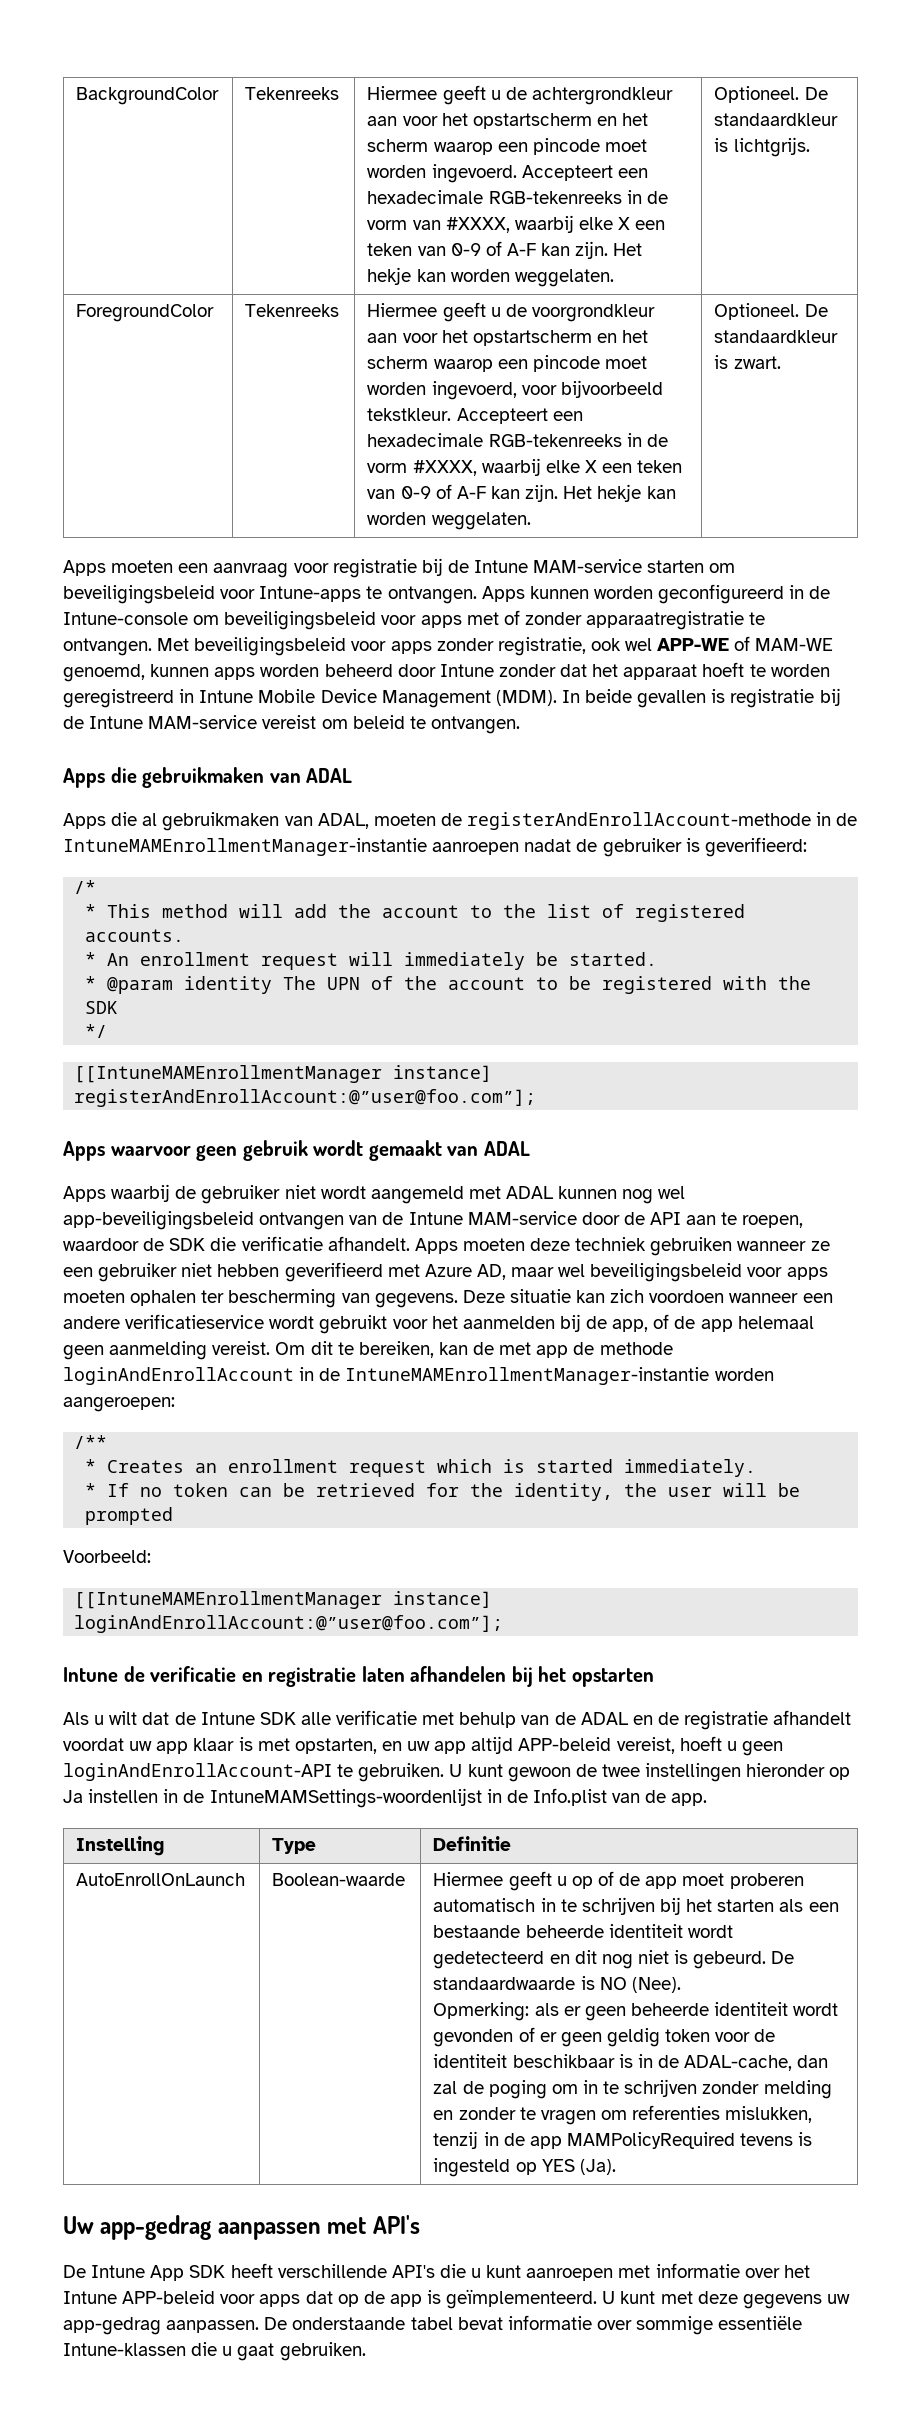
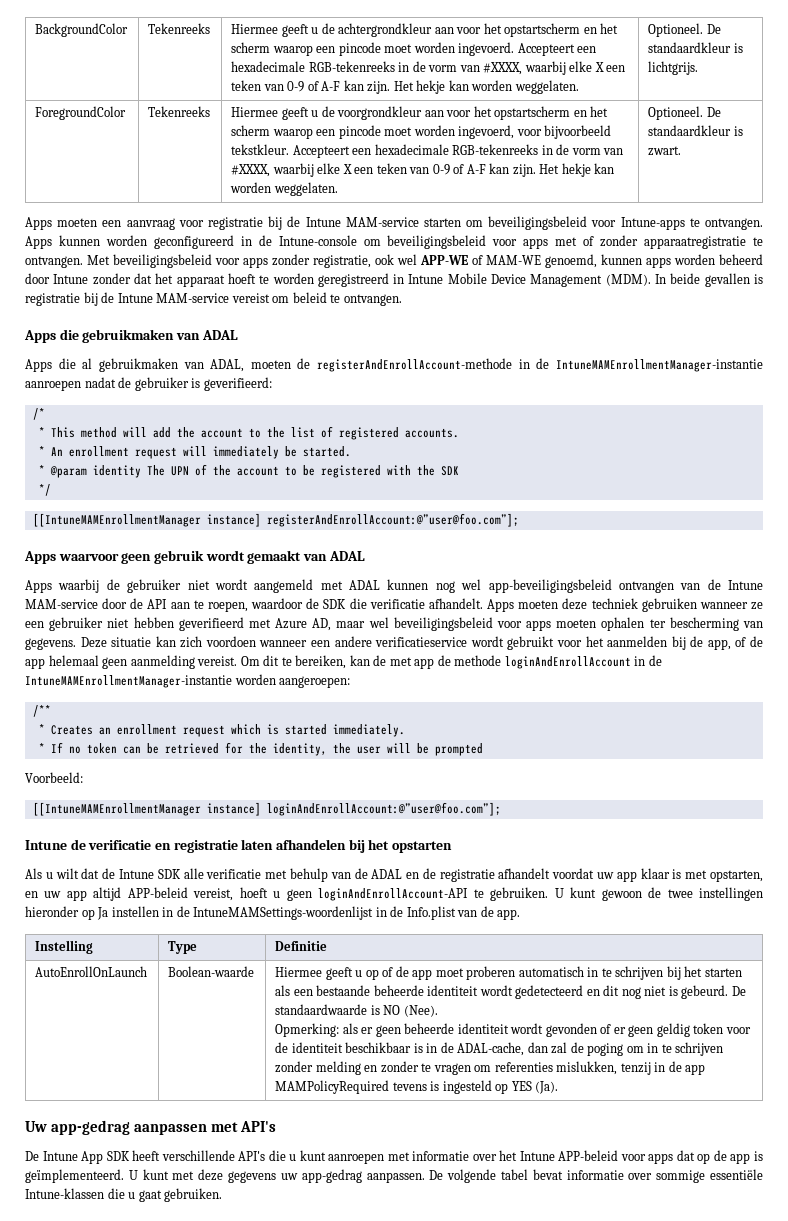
(408, 468) none -> [603,148,624,155] van
[292,2317,406,2330] onderstaande -> [447,1169,497,1183] volgende

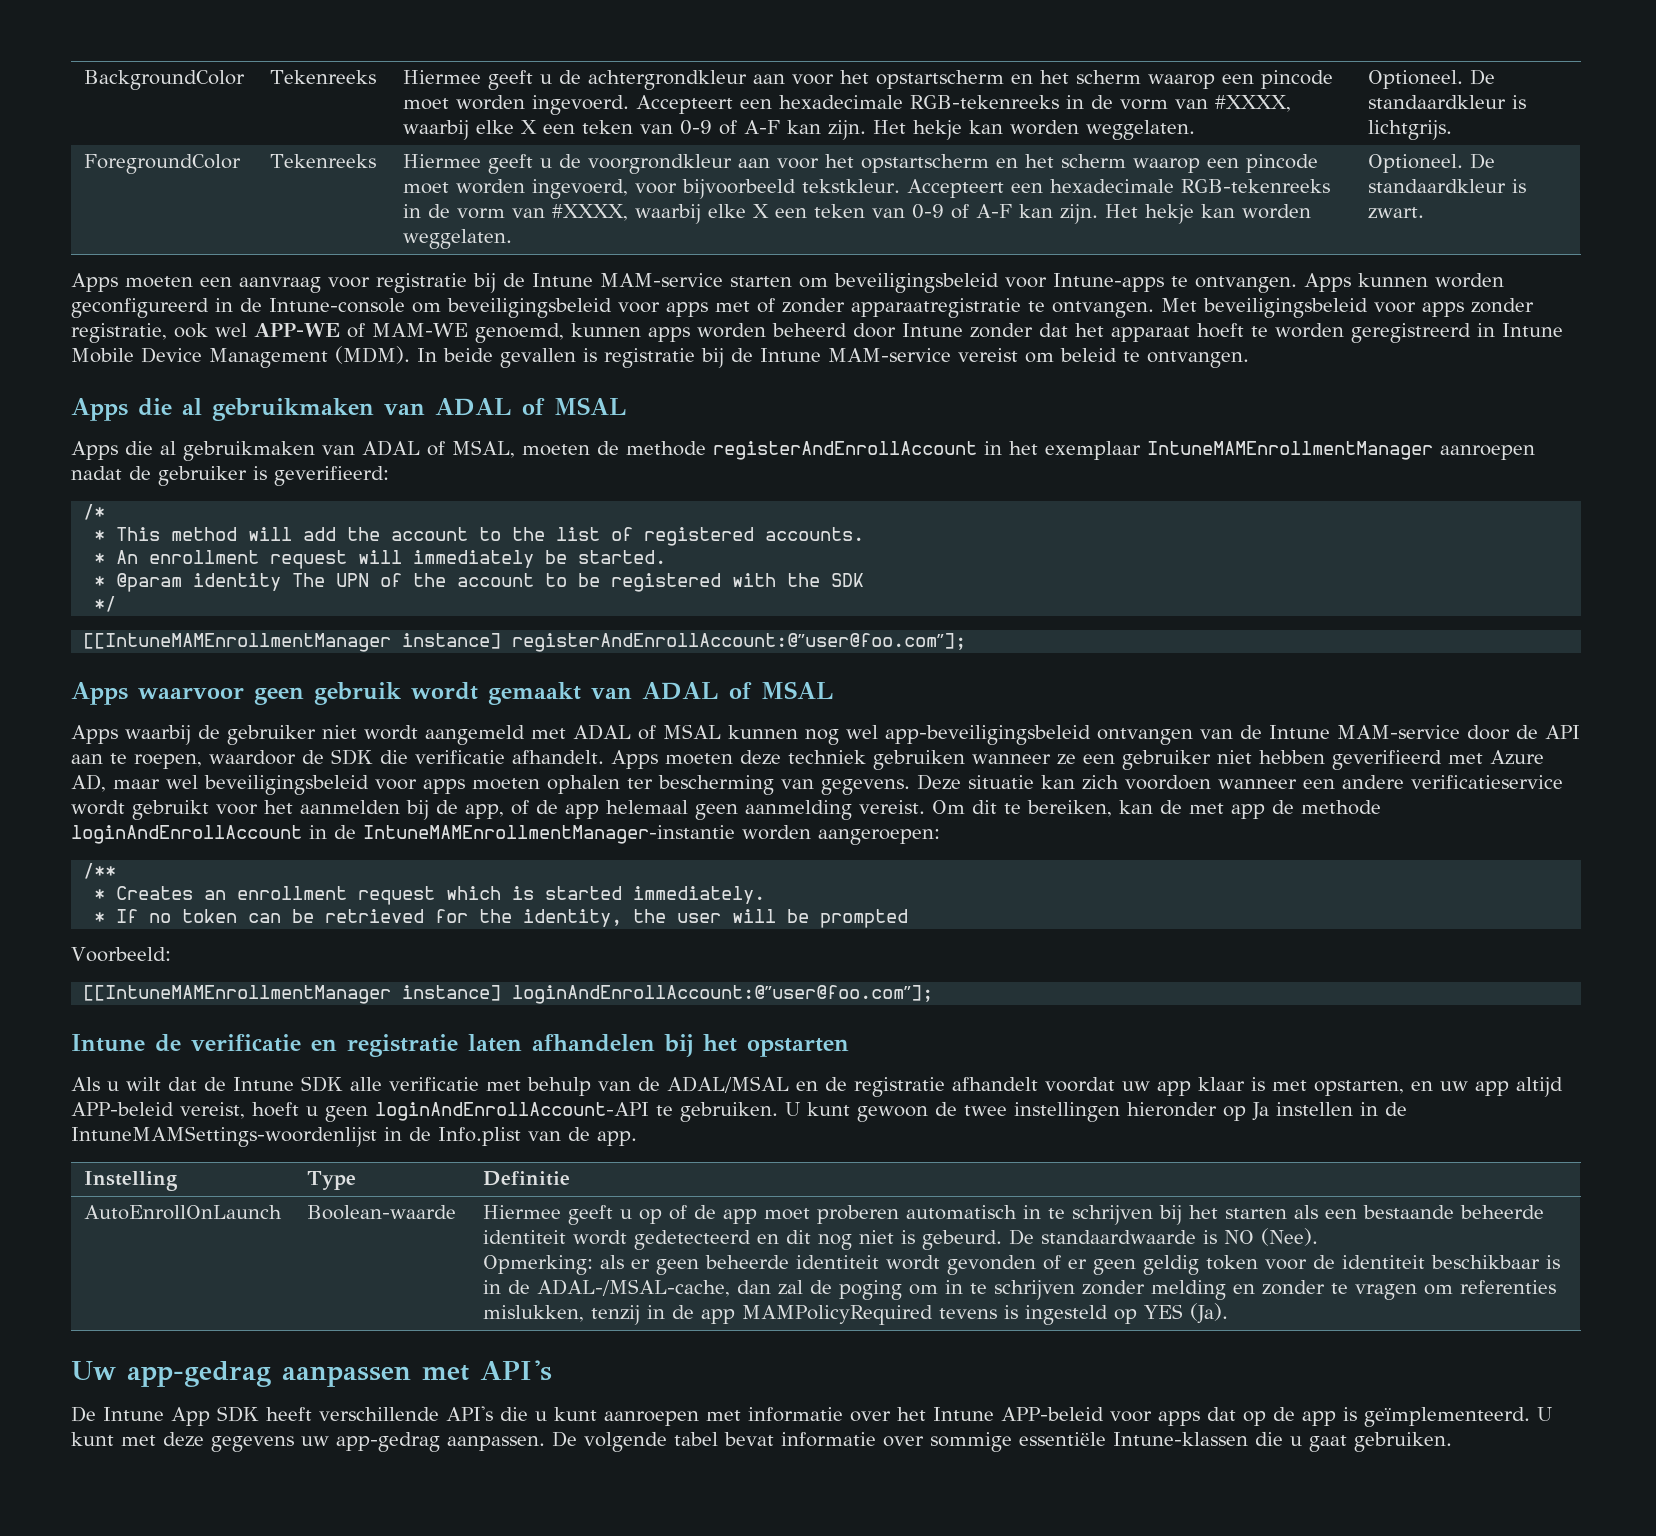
[82,329,238,343] [25,358,763,372] gebruikmaken van ADAL // Apps die al gebruikmaken van ADAL, moeten de registerAndEnrollAccount-methode in de IntuneMAMEnrollmentManager-instantie -> [182,397,627,421] [71,440,1433,461] al gebruikmaken van ADAL of MSAL // Apps die al gebruikmaken van ADAL of MSAL, moeten de methode registerAndEnrollAccount in het exemplaar IntuneMAMEnrollmentManager
(365, 556) none -> [728,681,834,699] of MSAL
(380, 585) none -> [638,724,721,740] of MSAL
[371,869,403,879] ADAL -> [667,1076,789,1093] ADAL/MSAL
[457,1042,525,1056] ADAL-cache, -> [536,1279,730,1297] ADAL-/MSAL-cache,

